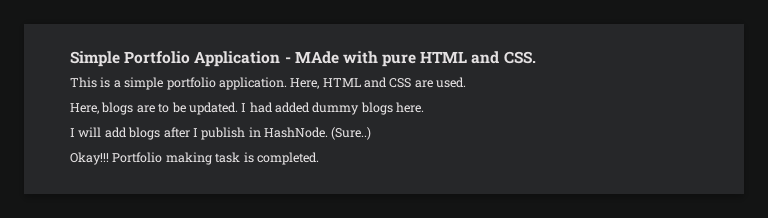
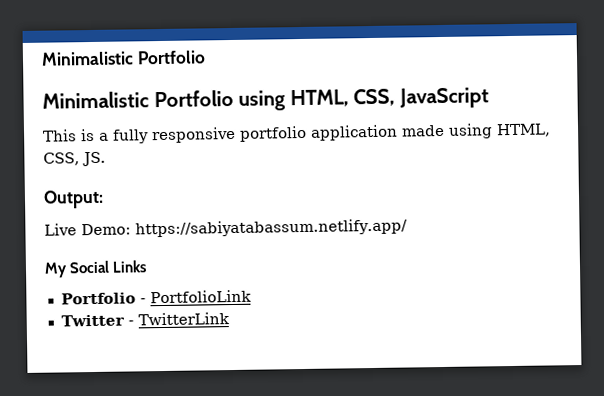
[70,51,536,67] [70,77,467,90] [70,102,425,115] [70,127,372,140] [70,152,319,165] Simple Portfolio Application - MAde with pure HTML and CSS. // This is a simple portfolio application. Here, HTML and CSS are used. // Here, blogs are to be updated. I had added dummy blogs here. // I will add blogs after I publish in HashNode. (Sure..) // Okay!!! Portfolio making task is completed. -> [41,50,206,66] [42,87,489,111] [42,123,551,144] [43,151,106,167] [43,189,104,209] [44,218,408,238] [44,260,148,278] [60,289,252,305] [60,312,230,327] Minimalistic Portfolio // Minimalistic Portfolio using HTML, CSS, JavaScript // This is a fully responsive portfolio application made using HTML, CSS, JS. // Output: // Live Demo: https://sabiyatabassum.netlify.app/ // My Social Links // Portfolio - PortfolioLink // Twitter - TwitterLink

